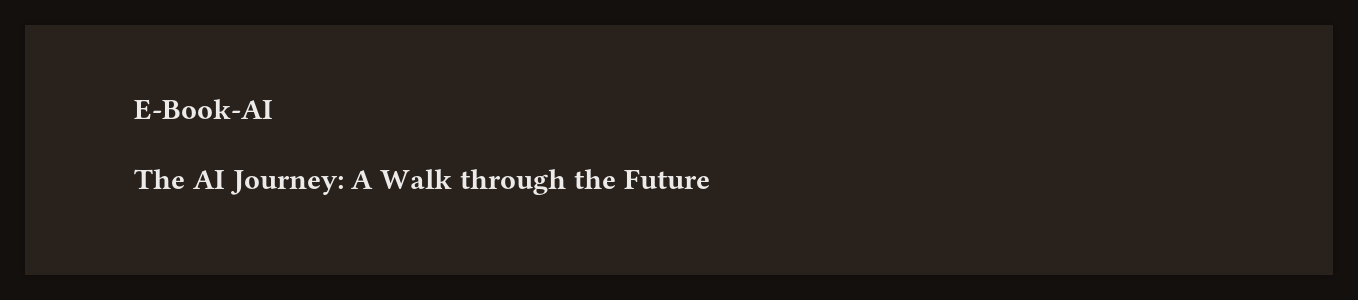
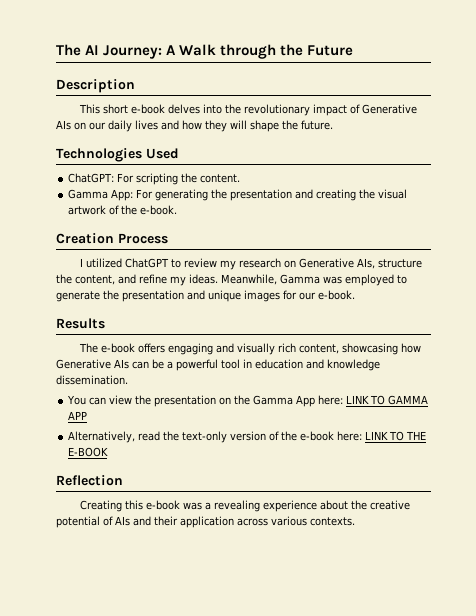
[134,99,273,120] E-Book-AI // -> (56, 50) none
(710, 179) none -> [56,79,135,93] [78,104,417,116] [56,120,333,132] [56,148,179,162] [68,173,241,185] [68,189,408,201] [68,205,178,215] [56,233,168,244] [79,258,422,270] [56,274,407,286] [56,290,355,302] [56,318,105,329] [78,343,421,355] [56,359,380,371] [56,375,128,385] [67,395,429,407] [68,411,88,420] [68,431,427,443] [68,447,109,457] [56,475,123,486] [79,500,410,512] [56,516,355,528] // Description // This short e-book delves into the revolutionary impact of Generative AIs on our daily lives and how they will shape the future. // Technologies Used // ChatGPT: For scripting the content. // Gamma App: For generating the presentation and creating the visual artwork of the e-book. // Creation Process // I utilized ChatGPT to review my research on Generative AIs, structure the content, and refine my ideas. Meanwhile, Gamma was employed to generate the presentation and unique images for our e-book. // Results // The e-book offers engaging and visually rich content, showcasing how Generative AIs can be a powerful tool in education and knowledge dissemination. // You can view the presentation on the Gamma App here: LINK TO GAMMA APP // Alternatively, read the text-only version of the e-book here: LINK TO THE E-BOOK // Reflection // Creating this e-book was a revealing experience about the creative potential of AIs and their application across various contexts.

